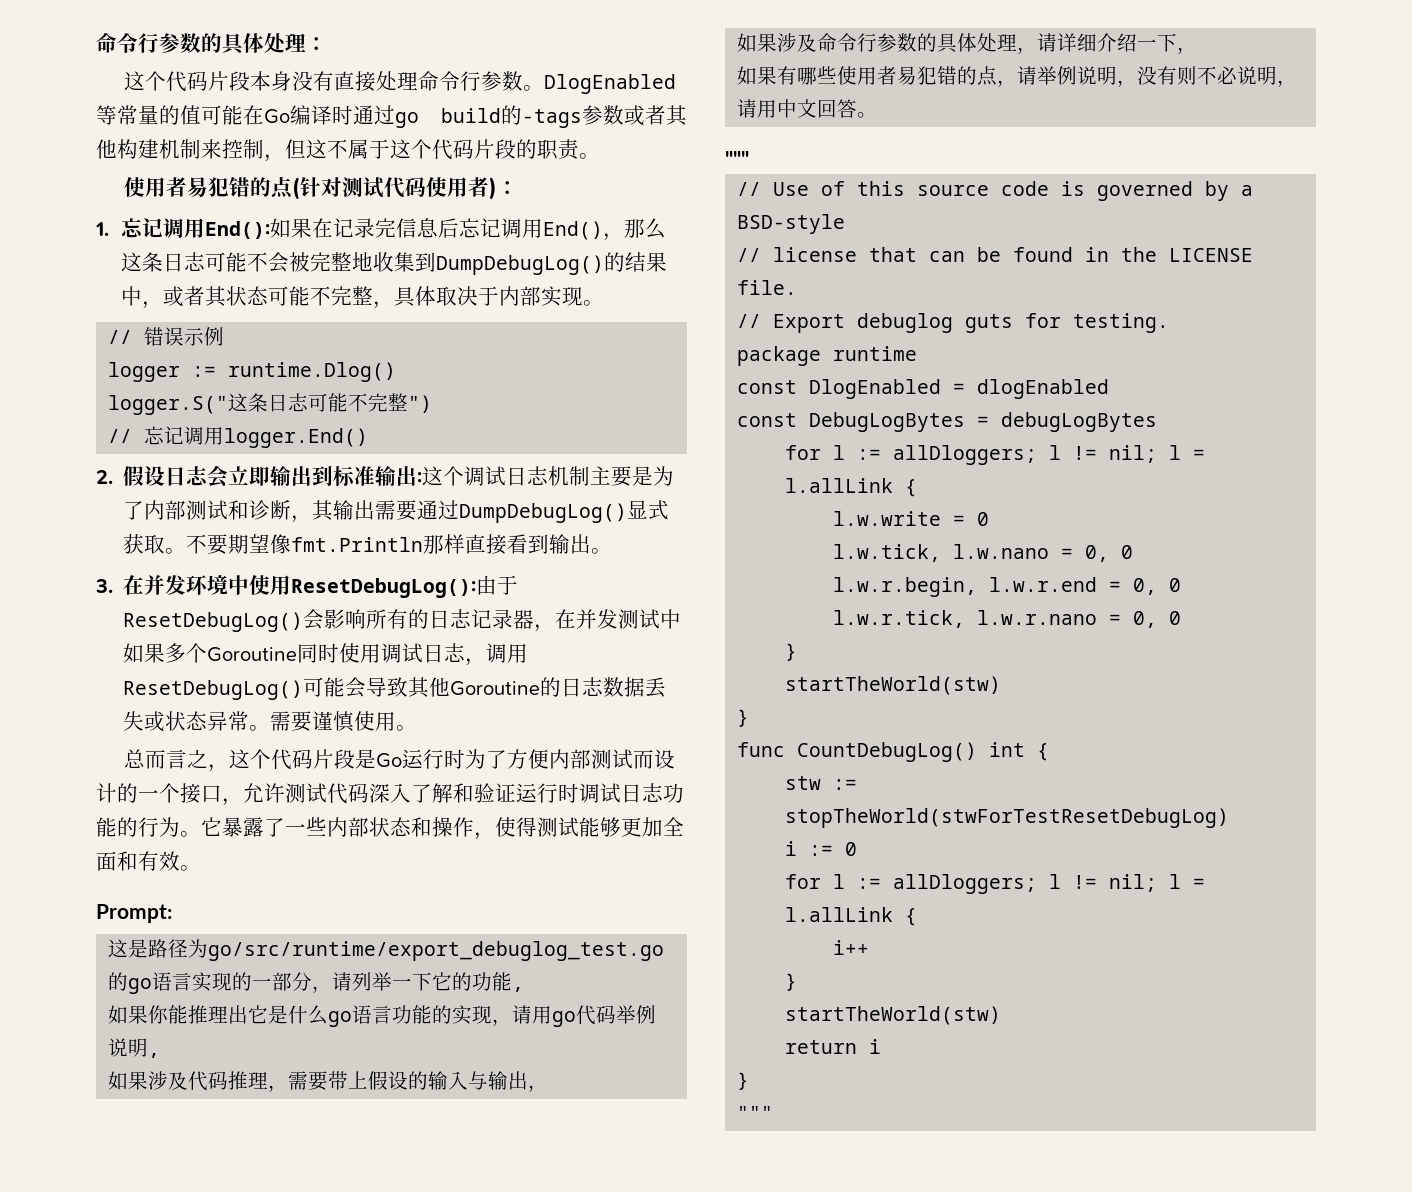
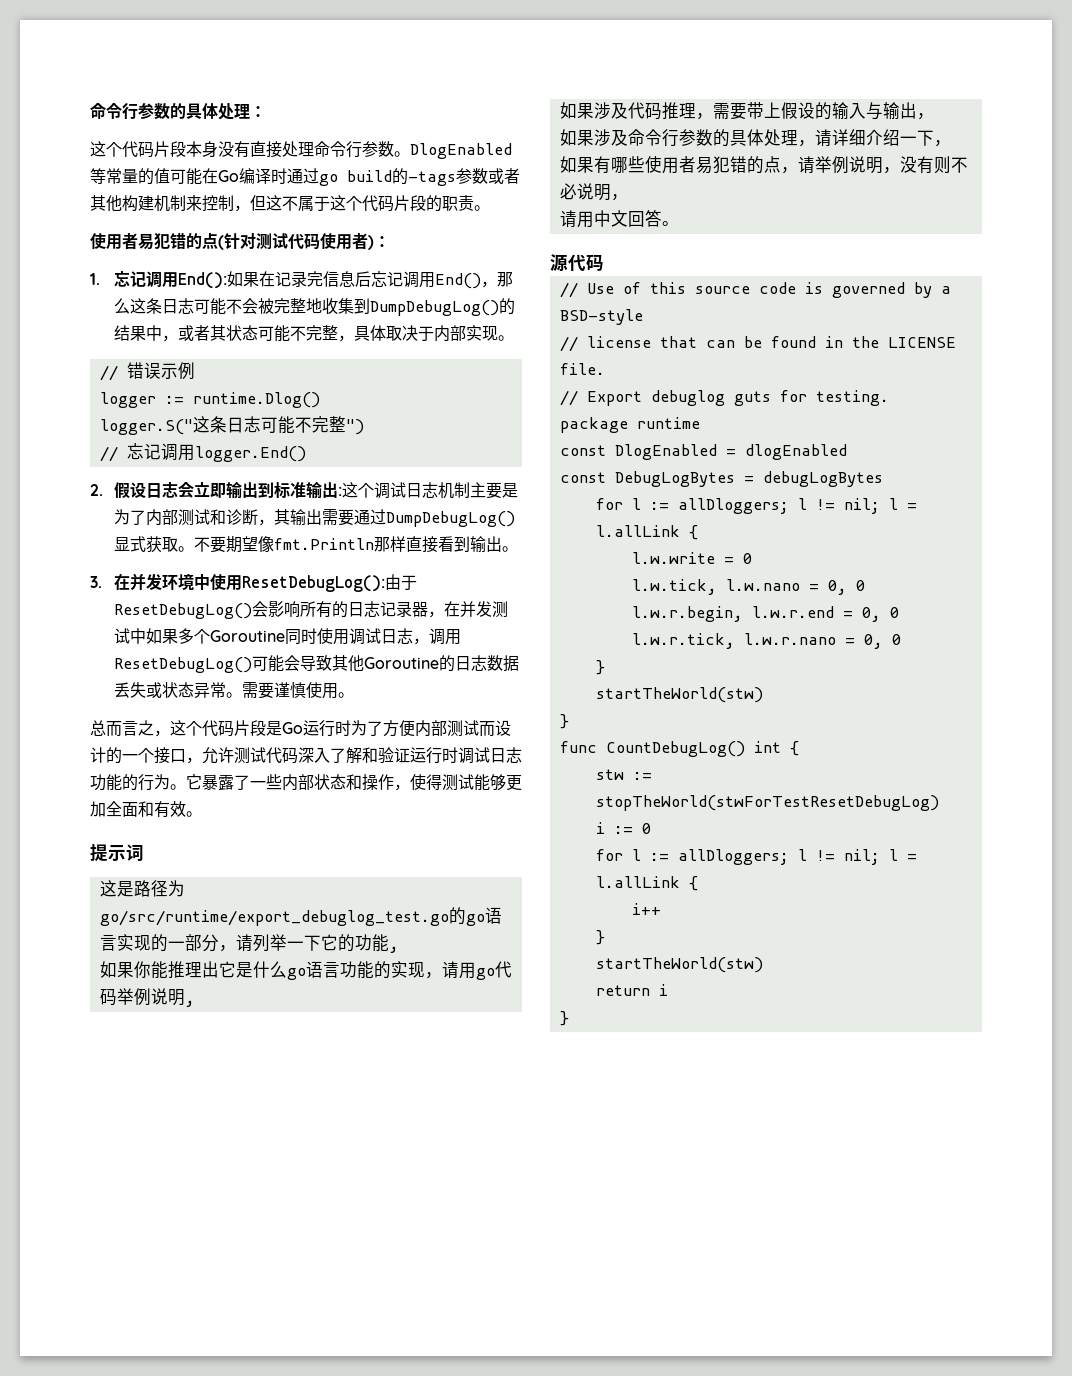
[96,904,172,923] Prompt: -> [90,844,144,861] 提示词
[725,151,749,166] """ -> [550,254,604,272] 源代码
[737,1106,774,1120] // """ -> (569, 1018) none

